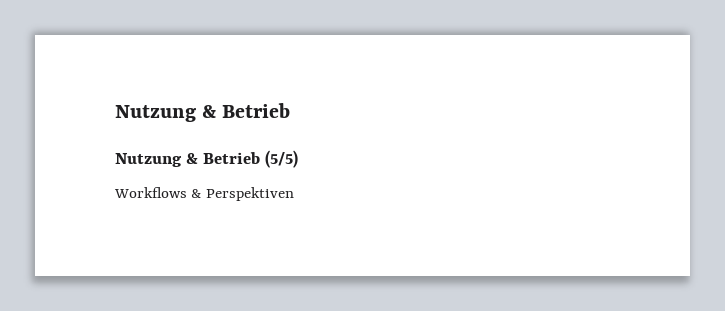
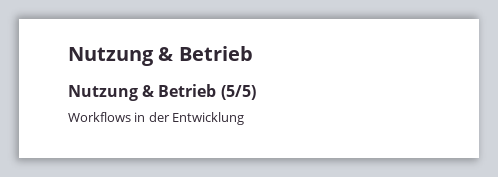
[191,187,294,201] & Perspektiven -> [134,112,245,125] in der Entwicklung

